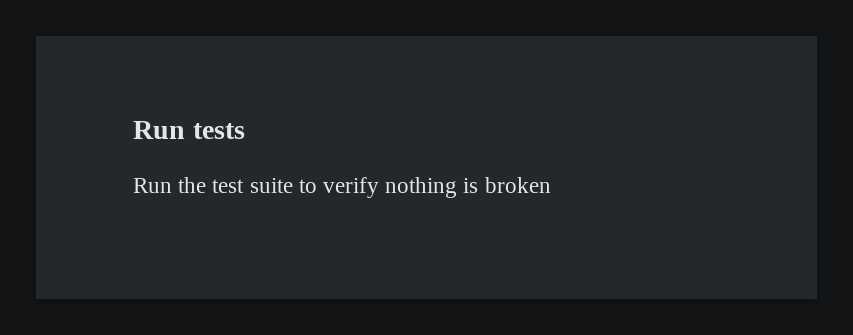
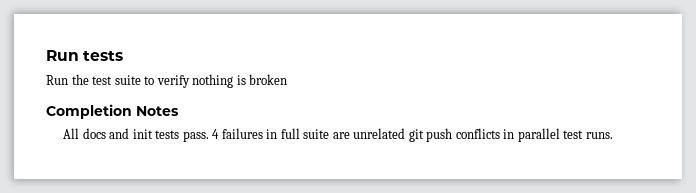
(551, 185) none -> [46,104,179,119] [63,128,613,142] // Completion Notes // All docs and init tests pass. 4 failures in full suite are unrelated git push conflicts in parallel test runs.

